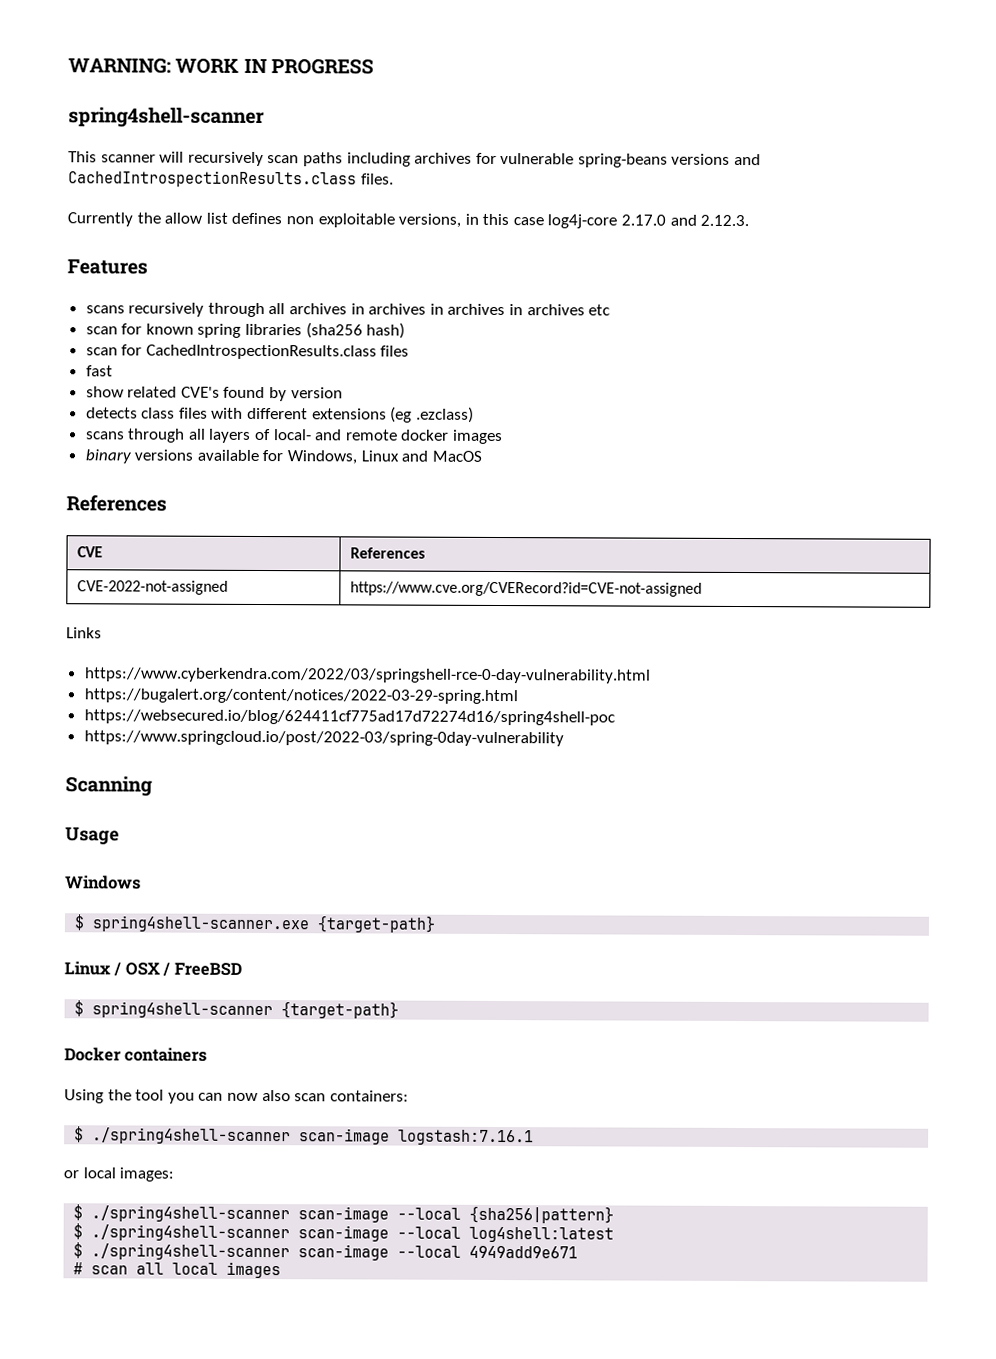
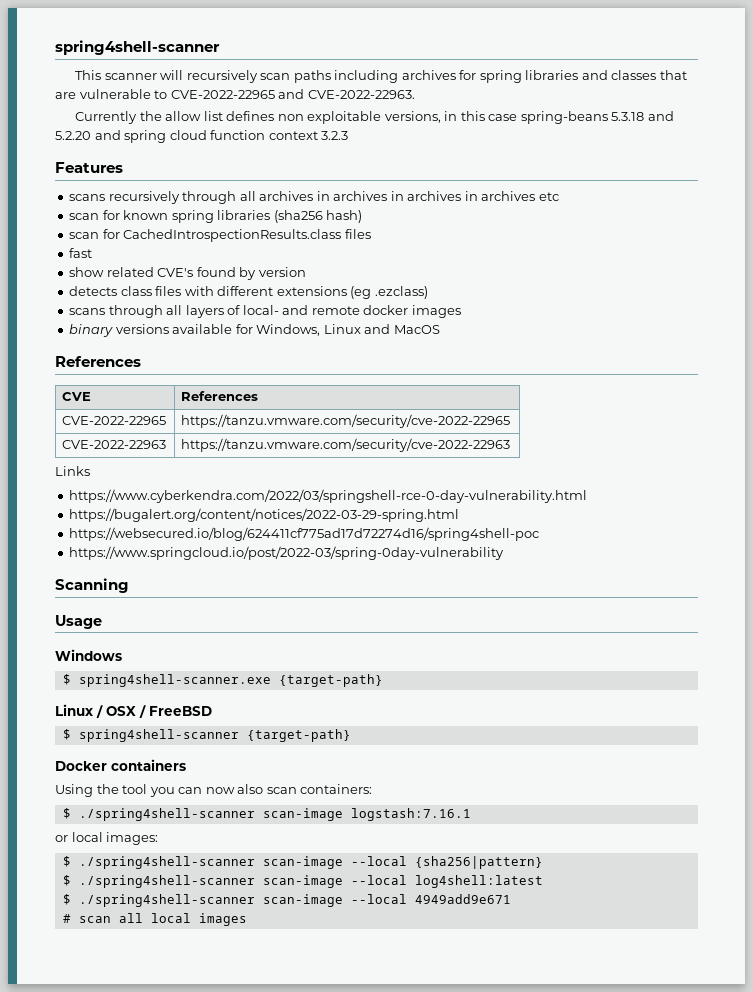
[68,57,374,75] WARNING: WORK IN PROGRESS // -> (55, 47) none
[500,153,762,168] [68,170,394,188] vulnerable spring-beans versions and CachedIntrospectionResults.class files. -> [479,70,687,83] [55,89,415,99] spring libraries and classes that are vulnerable to CVE-2022-22965 and CVE-2022-22963.
[547,214,750,229] log4j-core 2.17.0 and 2.12.3. -> [520,111,674,124] [55,130,349,143] spring-beans 5.3.18 and 5.2.20 and spring cloud function context 3.2.3
[77,580,229,595] [350,581,703,597] CVE-2022-not-assigned | https://www.cve.org/CVERecord?id=CVE-not-assigned -> [62,416,167,425] [181,414,511,428] [62,440,167,449] [181,438,511,452] CVE-2022-22965 | https://tanzu.vmware.com/security/cve-2022-22965 // CVE-2022-22963 | https://tanzu.vmware.com/security/cve-2022-22963

